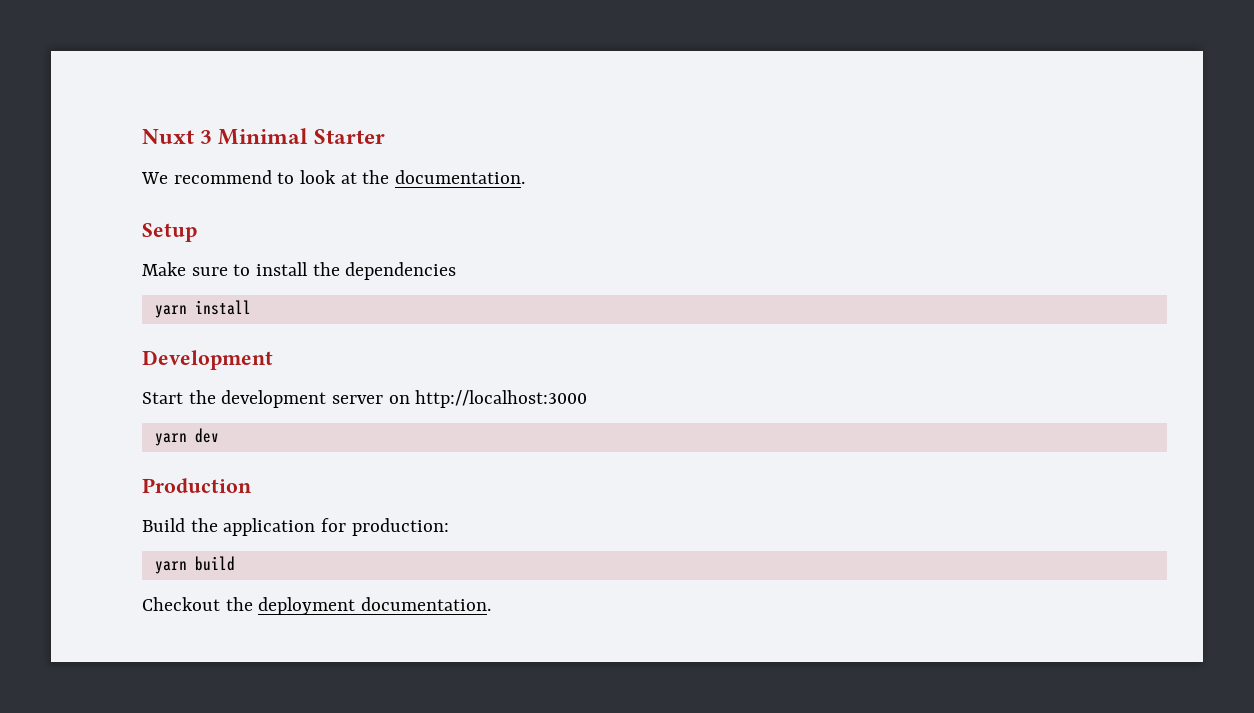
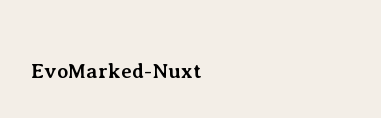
[142,128,385,145] [141,170,526,184] [142,223,197,242] [142,262,457,280] [154,300,251,318] [142,350,273,370] [142,390,588,408] [154,428,219,446] [142,478,252,493] [142,518,449,536] [154,556,235,574] [142,597,492,615] Nuxt 3 Minimal Starter // We recommend to look at the documentation. // Setup // Make sure to install the dependencies // yarn install // Development // Start the development server on http://localhost:3000 // yarn dev // Production // Build the application for production: // yarn build // Checkout the deployment documentation. -> [31,63,202,78] EvoMarked-Nuxt

